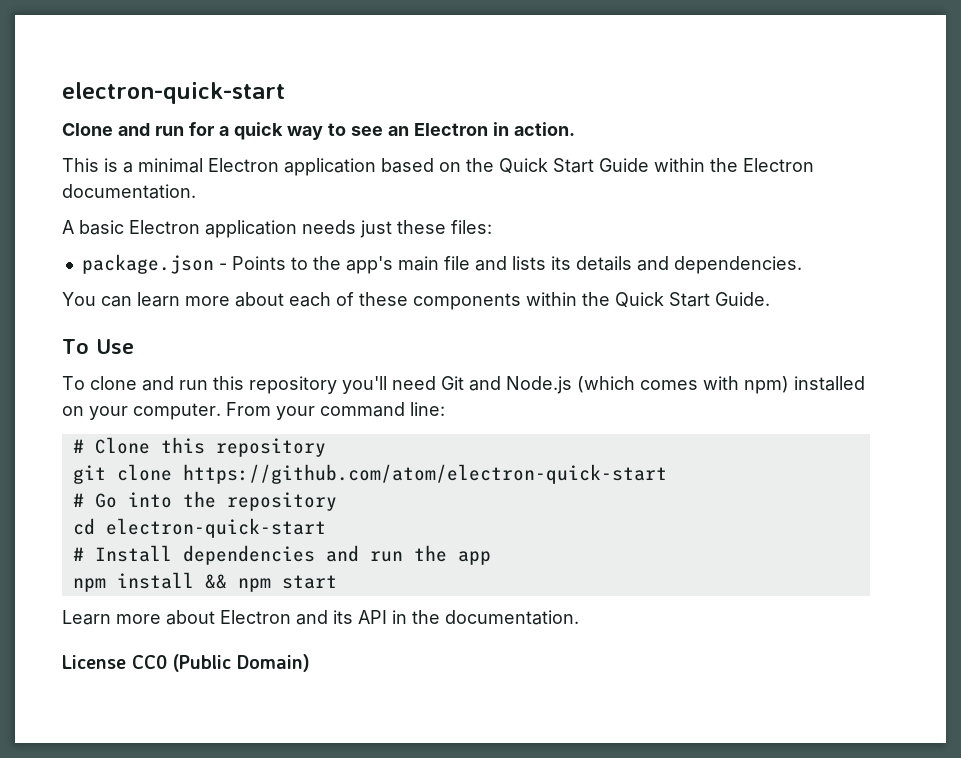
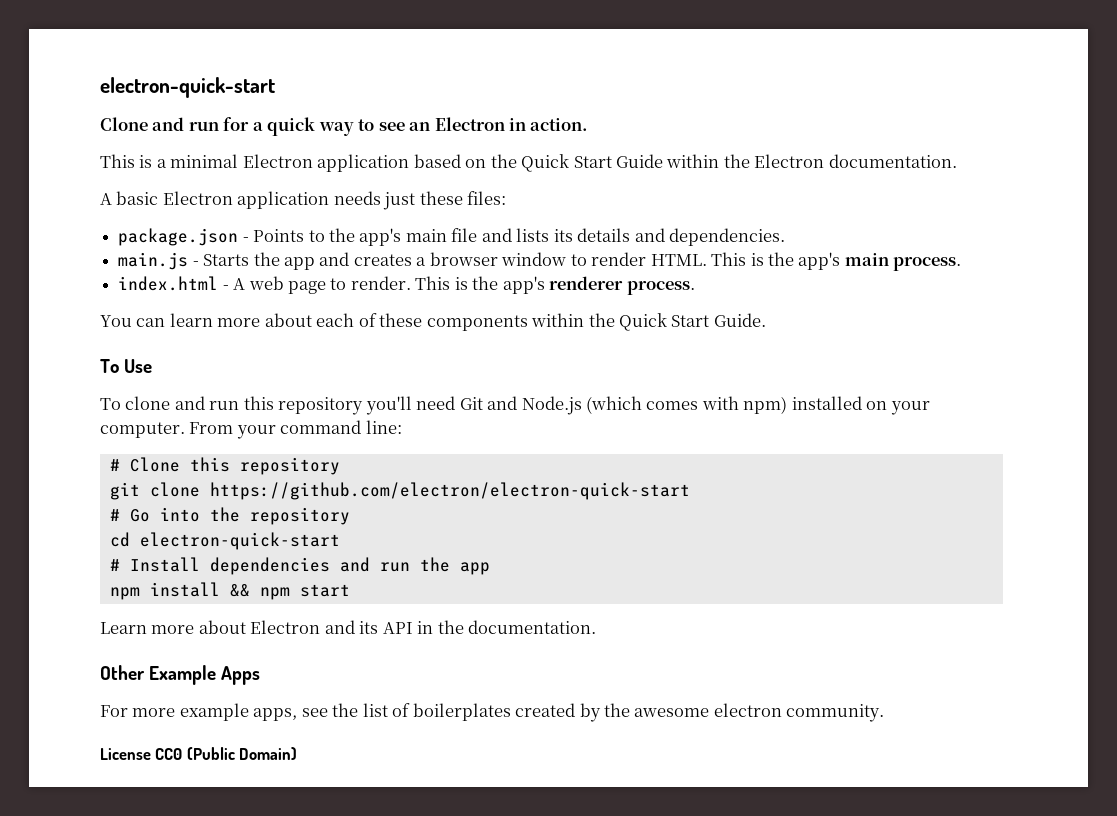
(802, 265) none -> [118,252,962,271] [118,276,695,295] // main.js - Starts the app and creates a browser window to render HTML. This is the app's main process. // index.html - A web page to render. This is the app's renderer process.
[182,464,667,484] https://github.com/atom/electron-quick-start -> [209,482,690,500] https://github.com/electron/electron-quick-start
(579, 617) none -> [100,665,261,685] [100,703,885,722] // Other Example Apps // For more example apps, see the list of boilerplates created by the awesome electron community.

